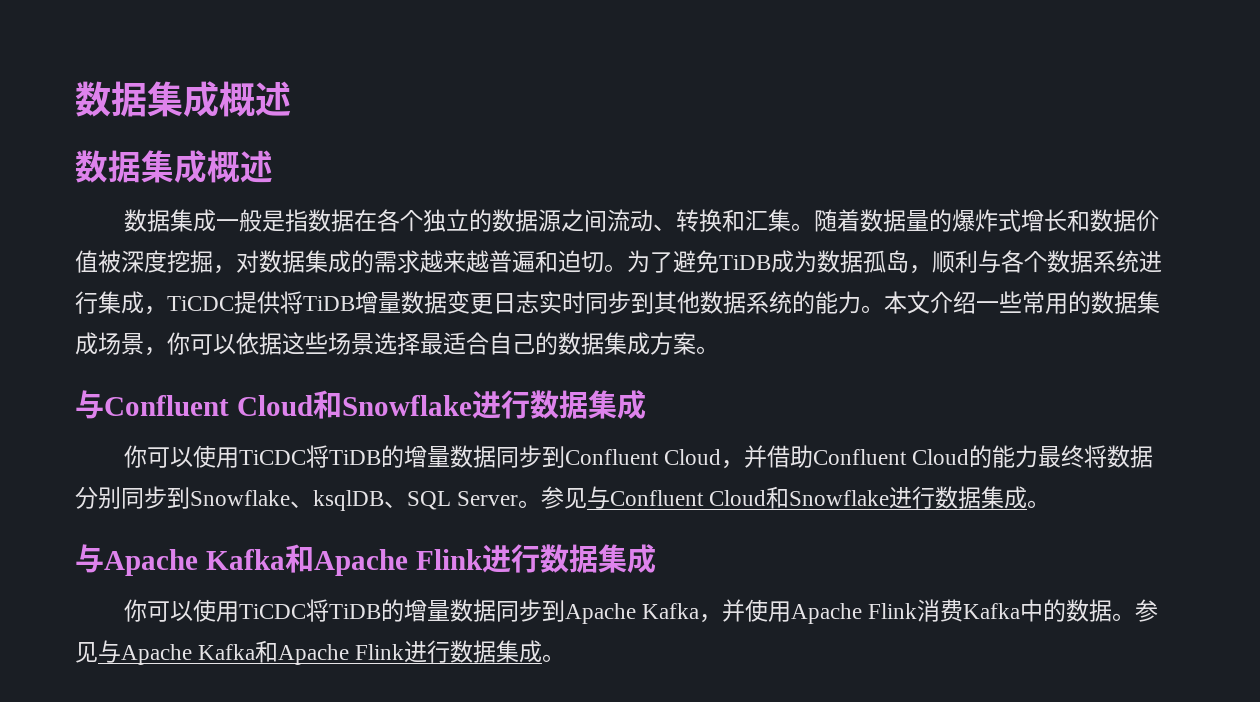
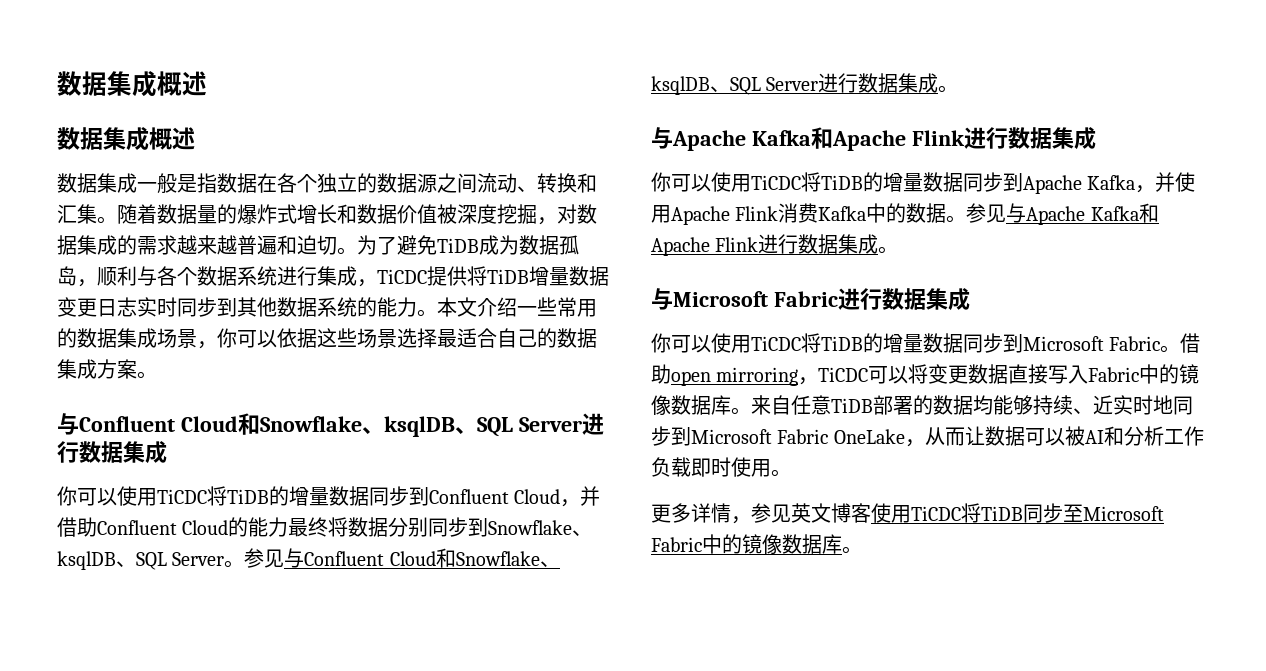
(472, 405) none -> [361,416,582,437] 、ksqlDB、SQL Server
(890, 498) none -> [539,561,560,567] [651,76,819,95] 、ksqlDB、SQL Server
(566, 658) none -> [651,288,970,311] [651,333,1201,353] [651,364,1200,386] [651,395,1193,415] [651,426,1204,447] [651,457,791,477] [651,503,1164,524] [651,534,862,554] // 与Microsoft Fabric进行数据集成 // 你可以使用TiCDC将TiDB的增量数据同步到Microsoft Fabric。借助open mirroring，TiCDC可以将变更数据直接写入Fabric中的镜像数据库。来自任意TiDB部署的数据均能够持续、近实时地同步到Microsoft Fabric OneLake，从而让数据可以被AI和分析工作负载即时使用。 // 更多详情，参见英文博客使用TiCDC将TiDB同步至Microsoft Fabric中的镜像数据库。

